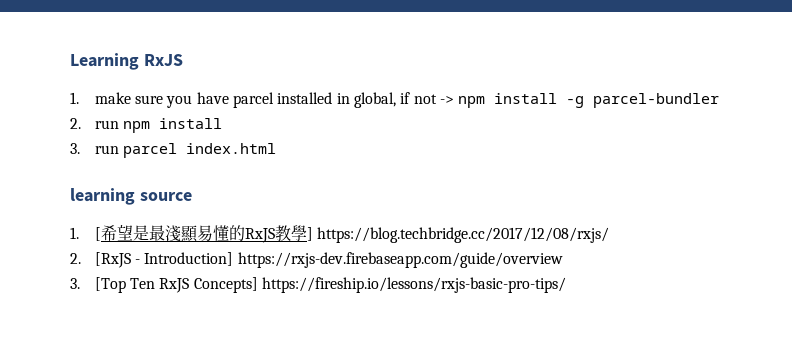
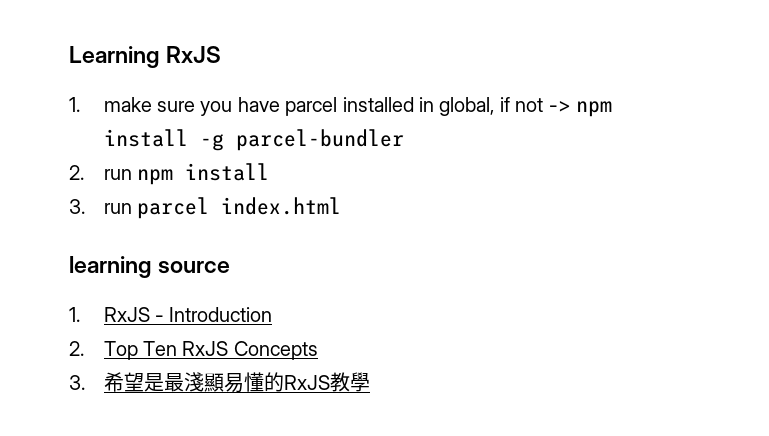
[94,227,101,241] [ -> [103,307,273,322] [69,341,318,360] [69,375,85,390] RxJS - Introduction // 2. Top Ten RxJS Concepts // 3.
[306,227,610,243] [70,252,563,268] [70,277,567,293] ] https://blog.techbridge.cc/2017/12/08/rxjs/ // 2. [RxJS - Introduction] https://rxjs-dev.firebaseapp.com/guide/overview // 3. [Top Ten RxJS Concepts] https://fireship.io/lessons/rxjs-basic-pro-tips/ -> (370, 382) none

